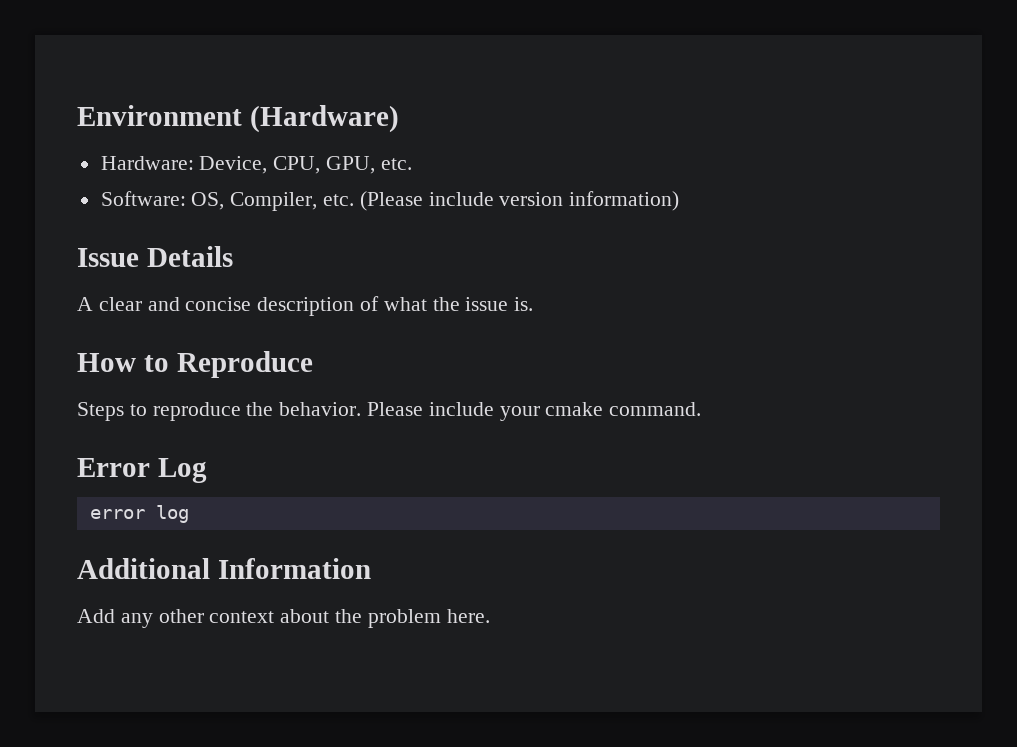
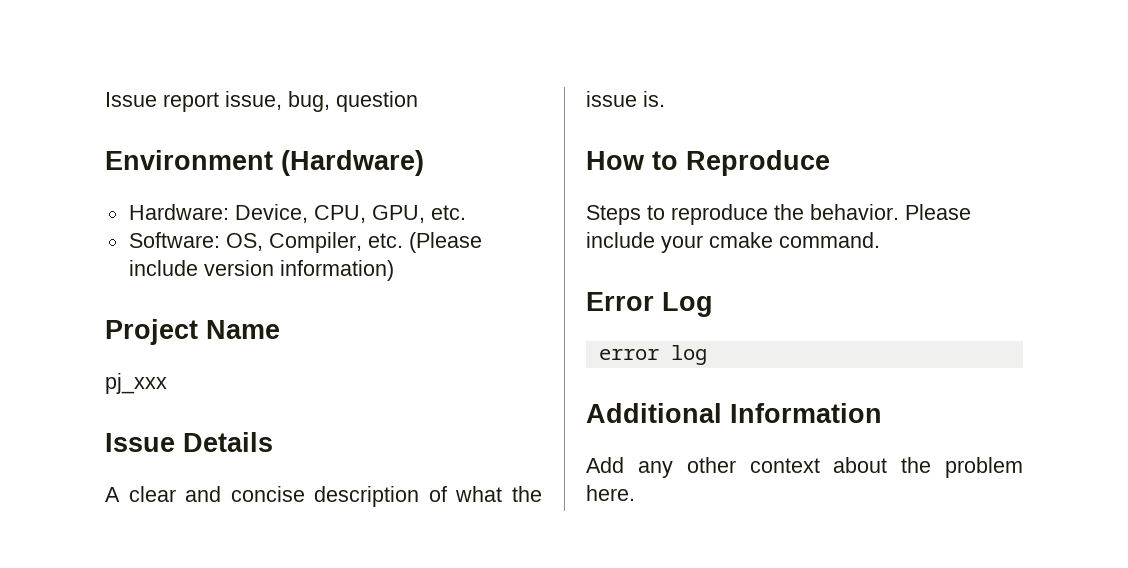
(77, 115) none -> [105,91,418,112] Issue report issue, bug, question //
(680, 201) none -> [105,319,280,345] [105,373,167,394] // Project Name // pj_xxx

